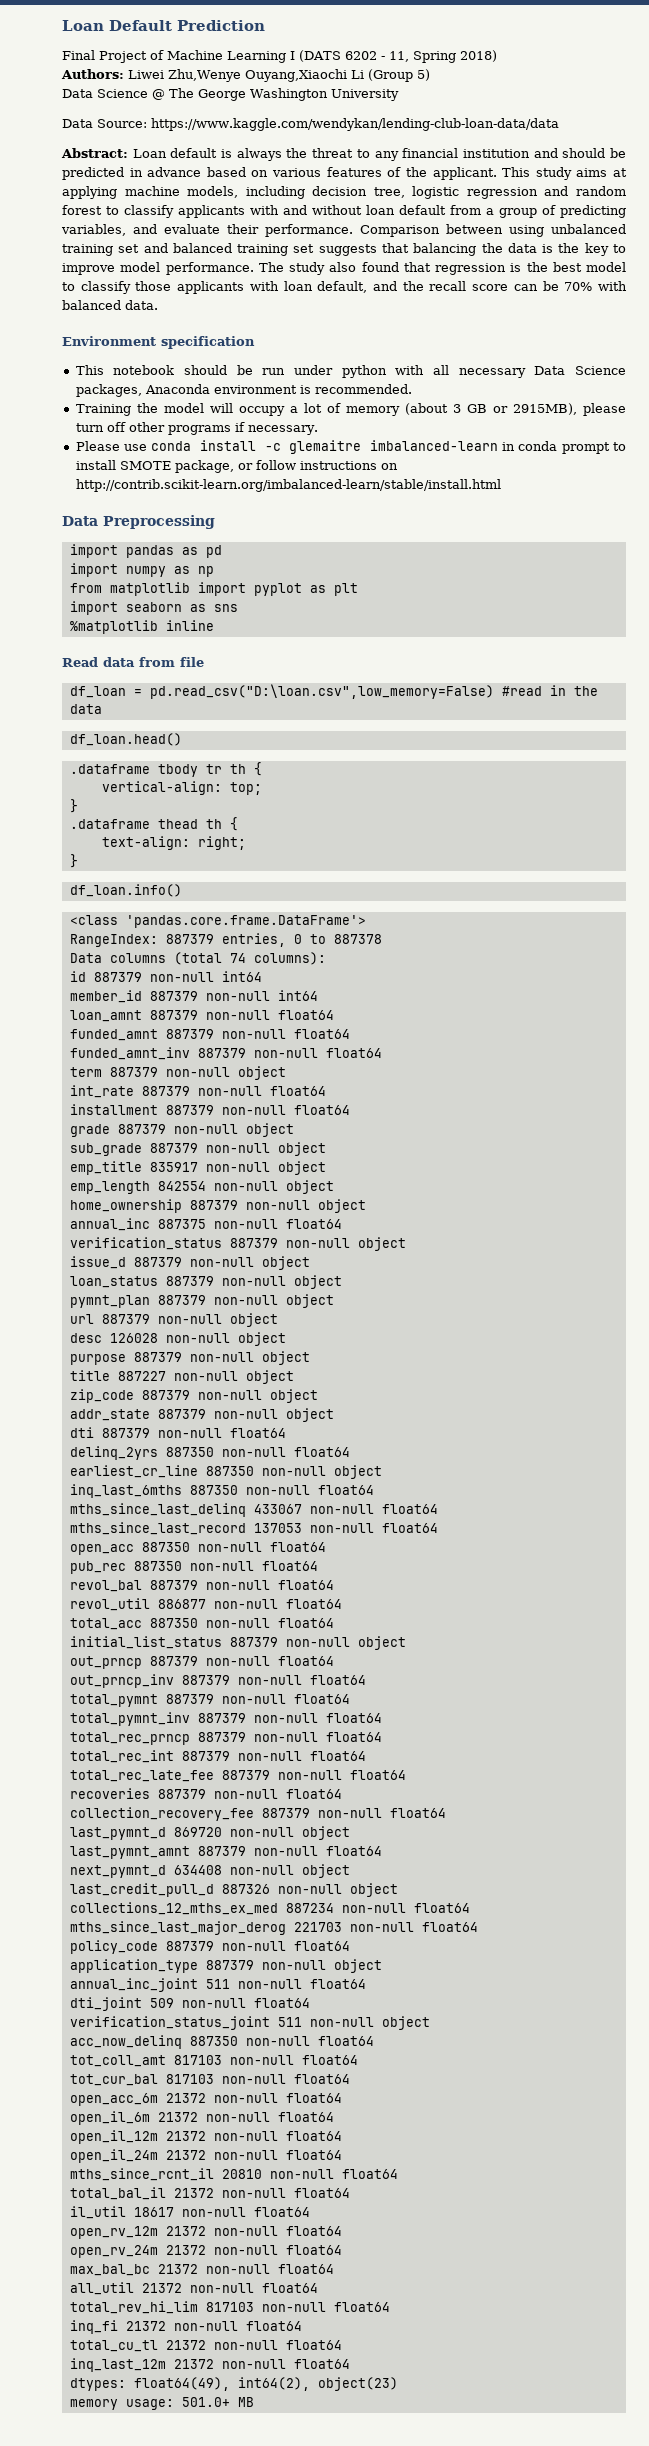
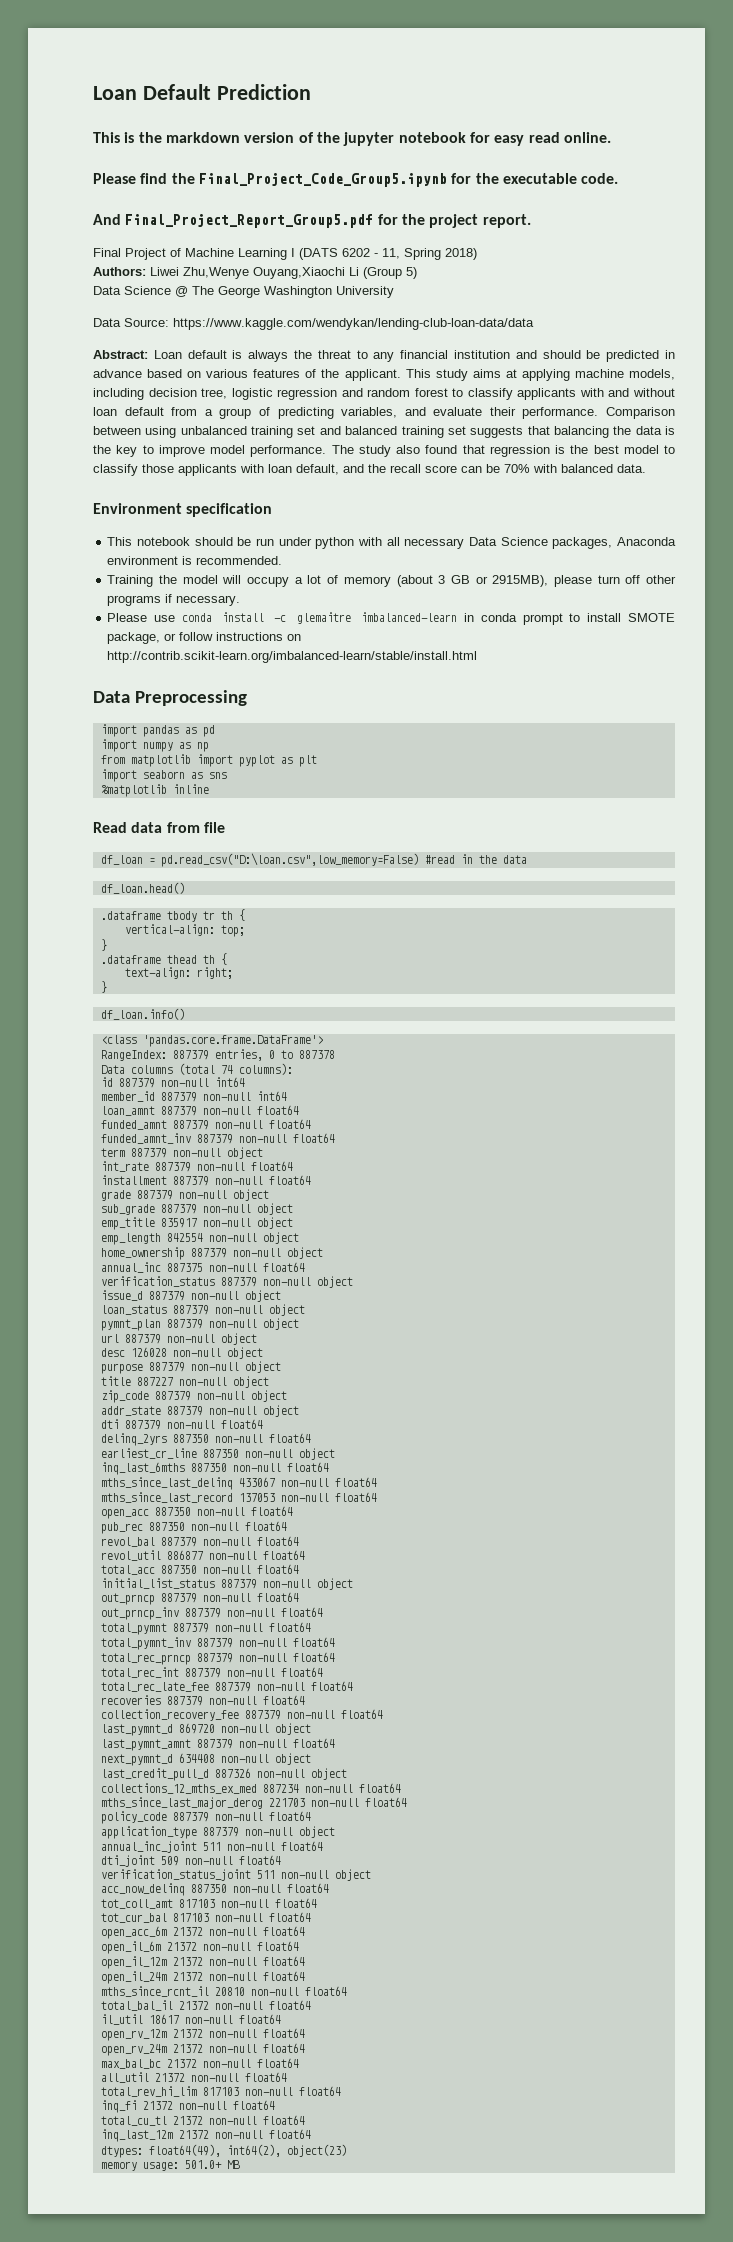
(265, 25) none -> [93,132,611,146] [93,173,619,187] [93,214,531,228] // This is the markdown version of the jupyter notebook for easy read online. // Please find the Final_Project_Code_Group5.ipynb for the executable code. // And Final_Project_Report_Group5.pdf for the project report.

